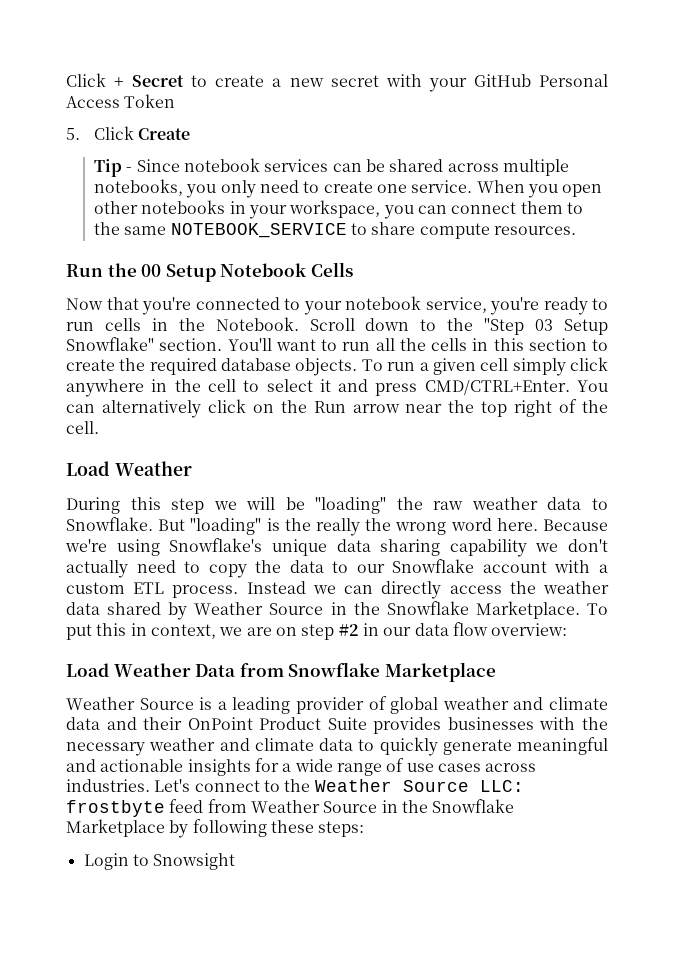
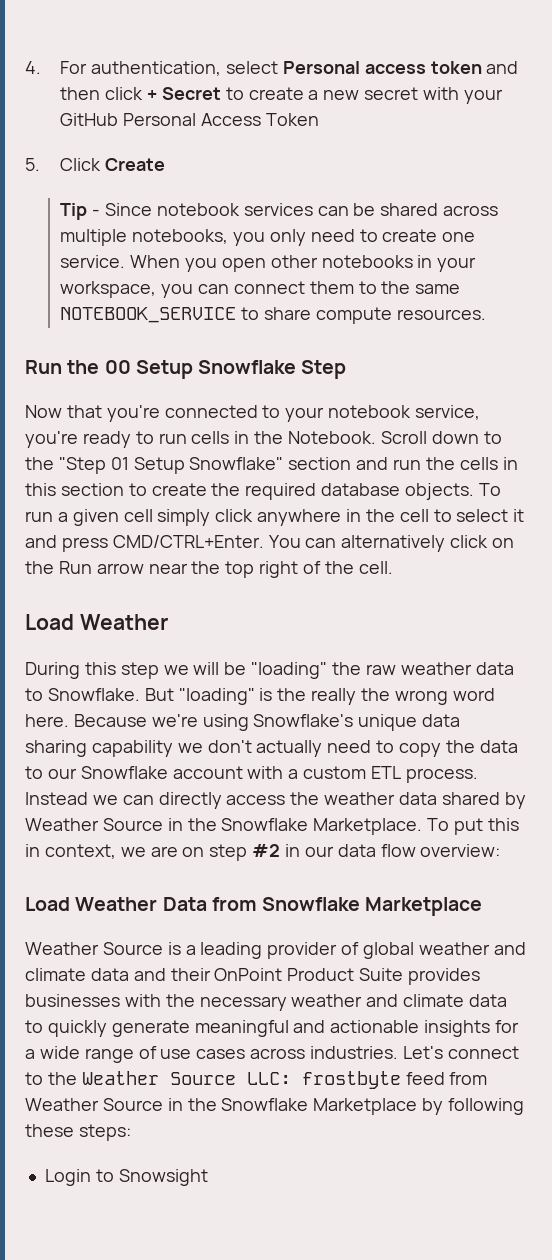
[66,73,106,87] Click -> [25,61,519,76] [60,87,144,100] 4. For authentication, select Personal access token and then click
[220,262,353,277] Notebook Cells -> [198,360,347,379] Snowflake Step
[535,319,554,331] 03 -> [110,457,129,470] 01
[159,338,395,351] section. You'll want to run all -> [288,457,422,470] section and run

